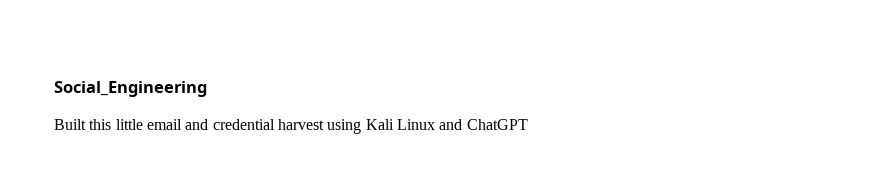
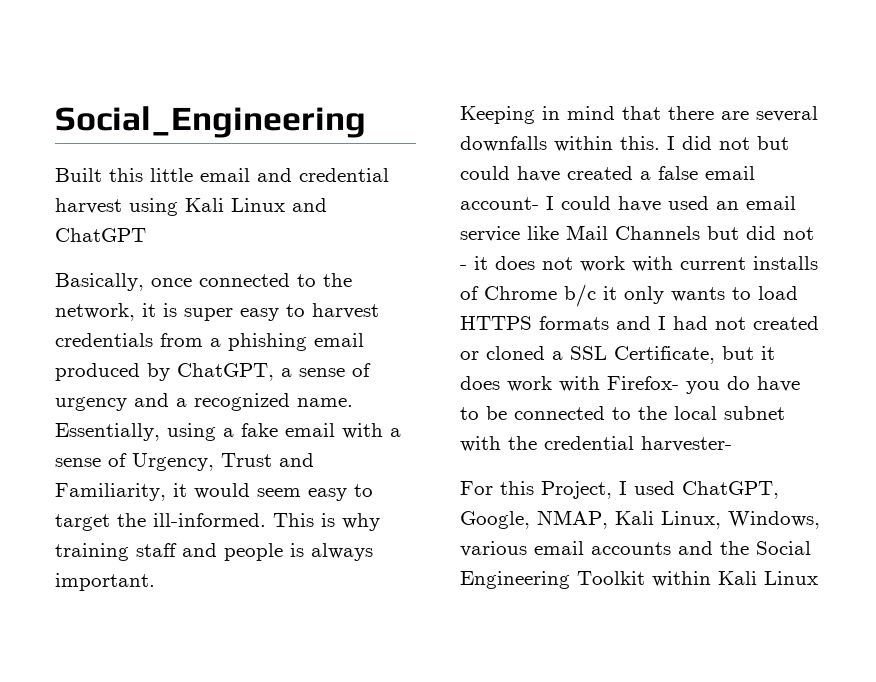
(528, 124) none -> [55,273,352,291] [55,303,379,321] [55,333,364,351] [55,363,371,381] [55,393,353,411] [55,423,401,441] [55,453,314,471] [55,483,373,501] [55,513,380,531] [55,543,373,561] [55,573,155,591] [460,106,818,124] [460,136,789,152] [460,166,755,182] [460,196,796,212] [460,225,814,242] [460,256,818,272] [460,284,798,307] [460,316,819,330] [460,346,775,364] [460,376,800,394] [460,406,785,420] [460,436,732,452] [460,481,779,499] [460,510,820,529] [460,541,811,557] [460,571,818,589] // Basically, once connected to the network, it is super easy to harvest credentials from a phishing email produced by ChatGPT, a sense of urgency and a recognized name. Essentially, using a fake email with a sense of Urgency, Trust and Familiarity, it would seem easy to target the ill-informed. This is why training staff and people is always important. // Keeping in mind that there are several downfalls within this. I did not but could have created a false email account- I could have used an email service like Mail Channels but did not - it does not work with current installs of Chrome b/c it only wants to load HTTPS formats and I had not created or cloned a SSL Certificate, but it does work with Firefox- you do have to be connected to the local subnet with the credential harvester- // For this Project, I used ChatGPT, Google, NMAP, Kali Linux, Windows, various email accounts and the Social Engineering Toolkit within Kali Linux

